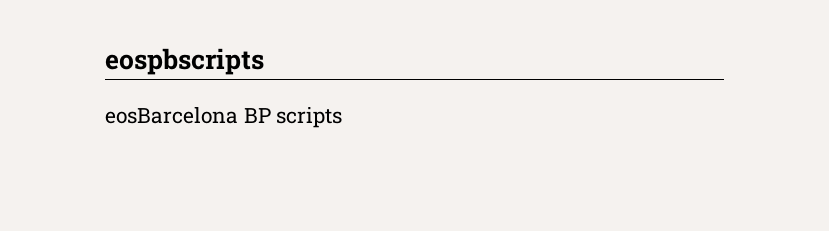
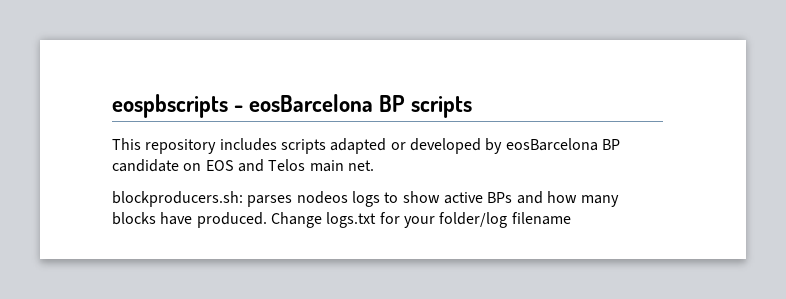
(264, 61) // -> [234,105,244,112] -
(343, 117) none -> [112,138,620,154] [112,159,374,172] [112,191,620,207] [112,212,571,228] // This repository includes scripts adapted or developed by eosBarcelona BP candidate on EOS and Telos main net. // blockproducers.sh: parses nodeos logs to show active BPs and how many blocks have produced. Change logs.txt for your folder/log filename

